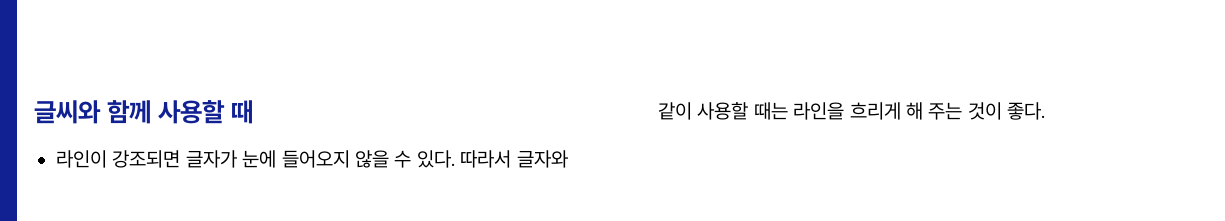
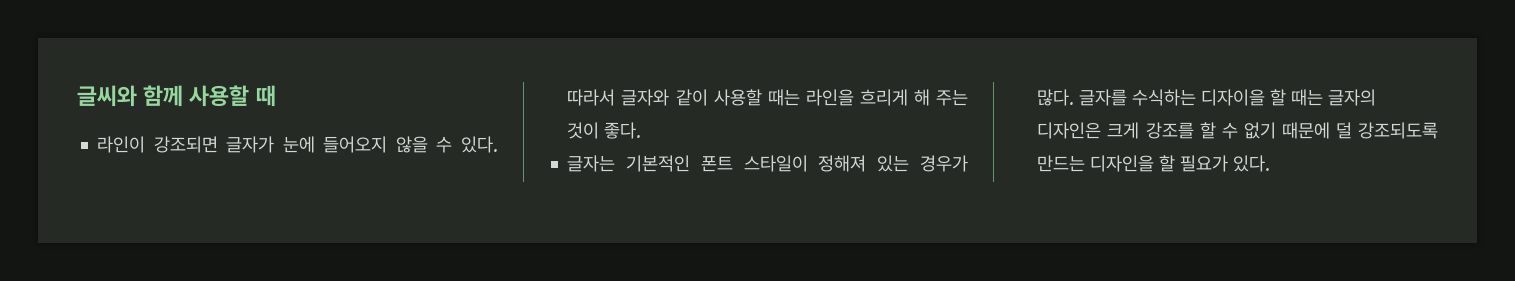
(1046, 111) none -> [567,155,968,172] [1037,89,1377,106] [1037,122,1438,139] [1037,155,1271,172] // 글자는 기본적인 폰트 스타일이 정해져 있는 경우가 많다. 글자를 수식하는 디자이을 할 때는 글자의 디자인은 크게 강조를 할 수 없기 때문에 덜 강조되도록 만드는 디자인을 할 필요가 있다.

